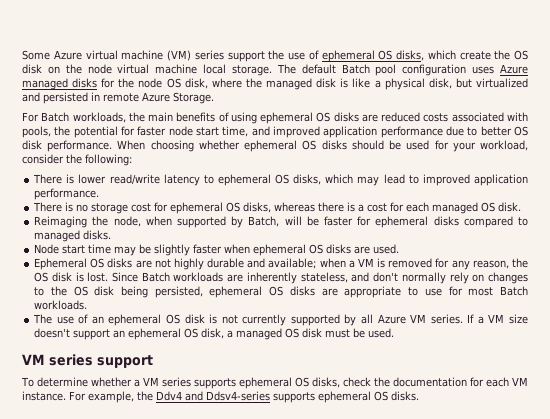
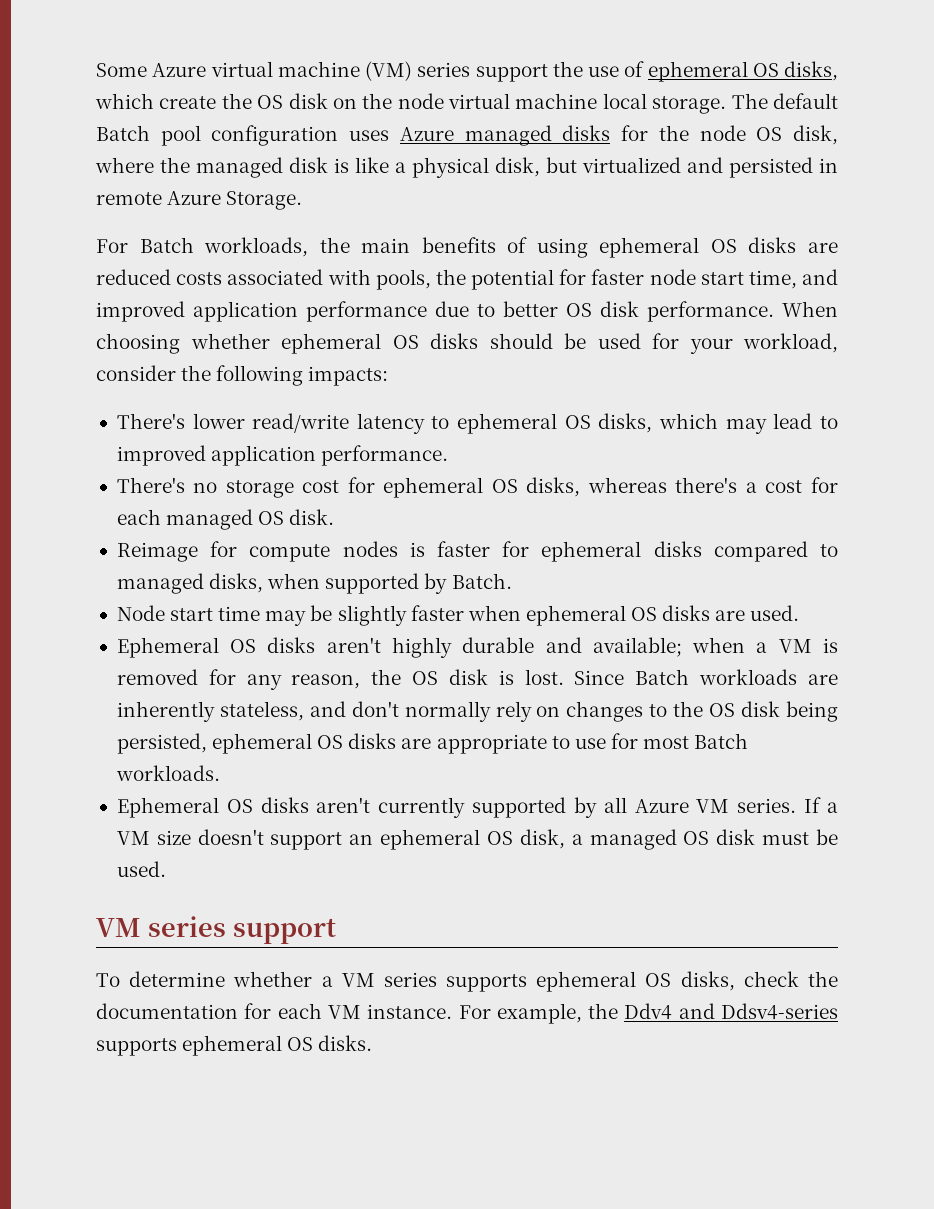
[85,154,132,166] [33,174,75,184] following: // There is -> [216,365,389,386] [116,413,185,429] following impacts: // There's
[33,202,74,212] There is -> [116,477,185,493] There's
[318,202,356,212] there is -> [675,477,738,493] there's
[34,216,319,228] Reimaging the node, when supported by Batch, will be -> [116,541,425,562] Reimage for compute nodes is
[83,230,112,240] disks. -> [209,573,512,594] disks, when supported by Batch.
[135,259,171,268] are not -> [326,637,381,653] aren't
[33,314,238,326] The use of an ephemeral OS disk is not -> [116,797,371,818] Ephemeral OS disks aren't

